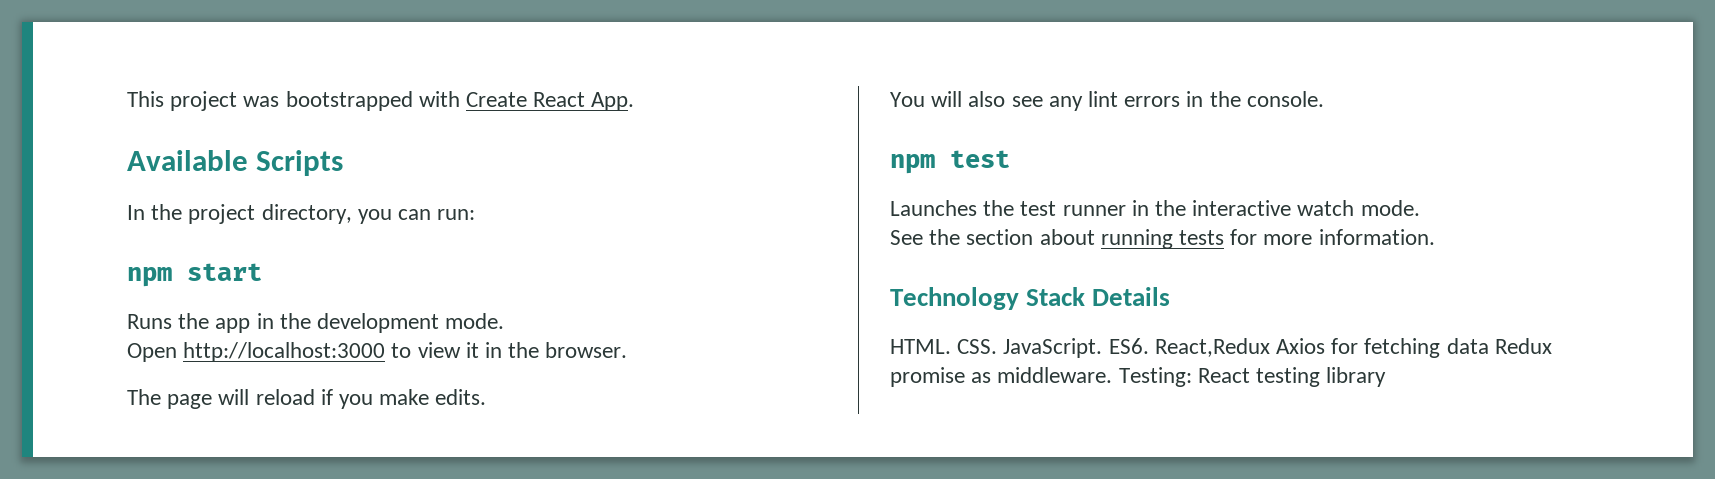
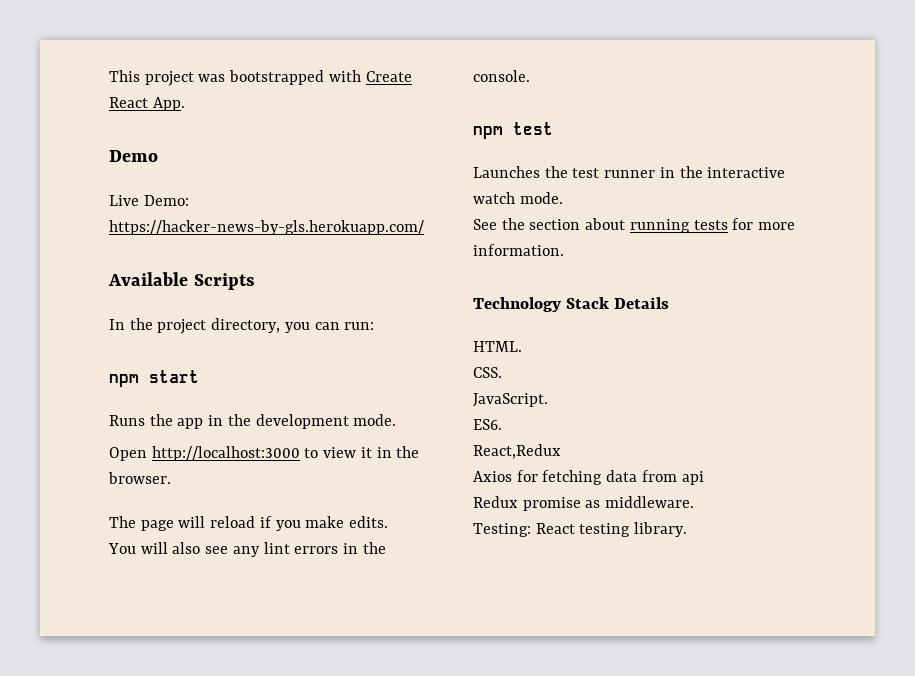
(635, 101) none -> [109,150,158,162] [109,195,189,206] [109,220,424,235] // Demo // Live Demo: https://hacker-news-by-gls.herokuapp.com/
(951, 346) none -> (522, 346) //
(998, 346) none -> (502, 372) //
(1103, 348) none -> (548, 400) //
(1149, 346) none -> (502, 424) //
(1270, 347) none -> (561, 451) //
(1489, 346) none -> [641,470,704,485] from api //
(1113, 375) none -> (695, 502) //
[1326,367,1387,387] library -> [634,522,688,537] library.

